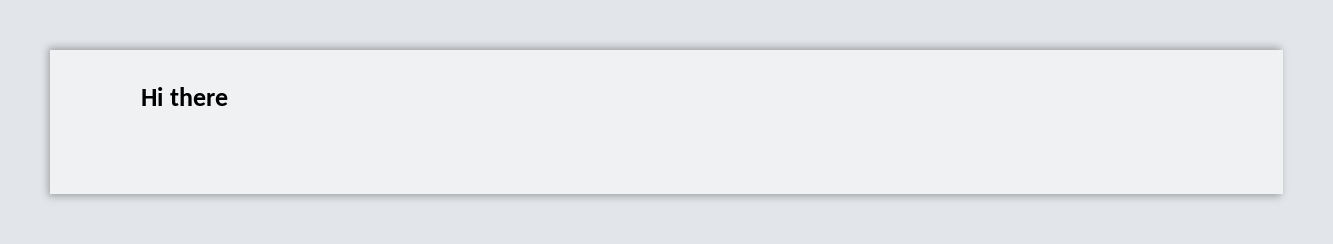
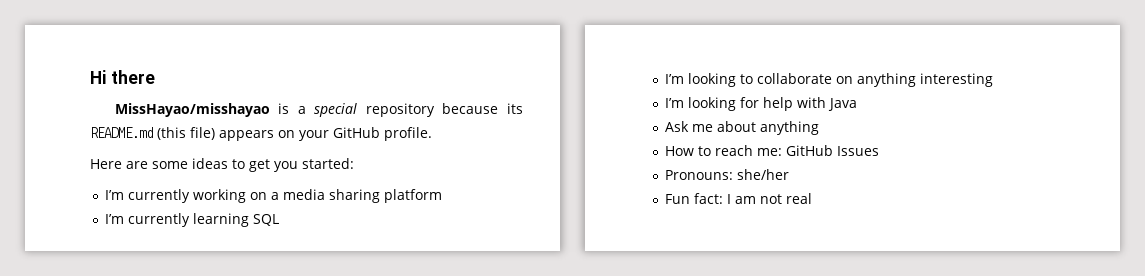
(228, 96) none -> [114,103,524,117] [90,127,432,141] [90,158,354,172] [105,189,443,203] [105,213,280,227] [665,73,994,87] [665,97,858,111] [665,121,820,135] [665,145,880,156] [665,169,790,180] [665,193,813,204] // MissHayao/misshayao is a special repository because its README.md (this file) appears on your GitHub profile. // Here are some ideas to get you started: // I’m currently working on a media sharing platform // I’m currently learning SQL // I’m looking to collaborate on anything interesting // I’m looking for help with Java // Ask me about anything // How to reach me: GitHub Issues // Pronouns: she/her // Fun fact: I am not real

